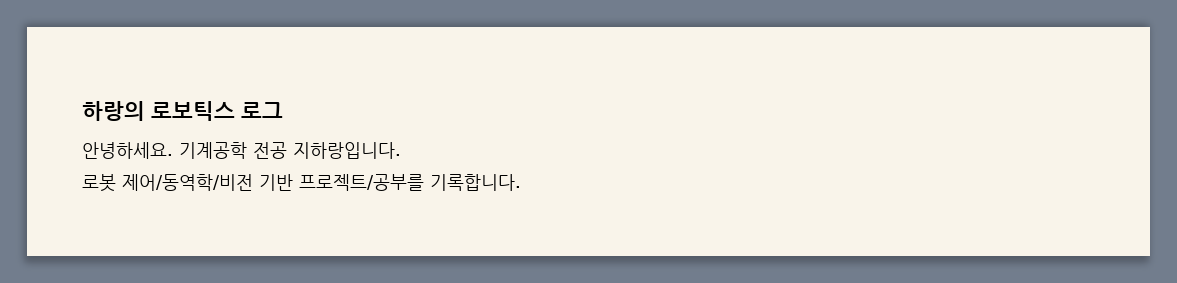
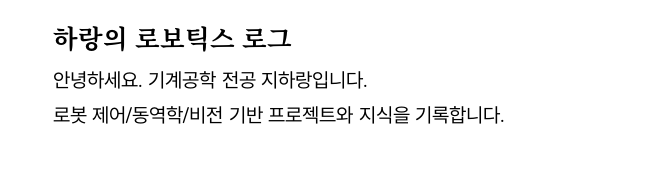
[299,174,424,191] 프로젝트/공부를 -> [268,106,410,124] 프로젝트와 지식을

